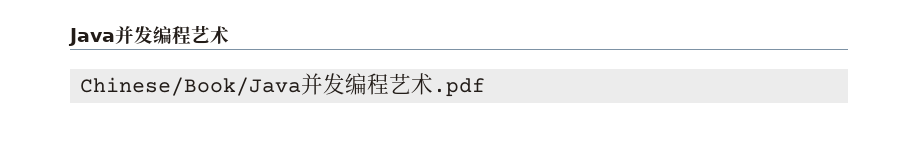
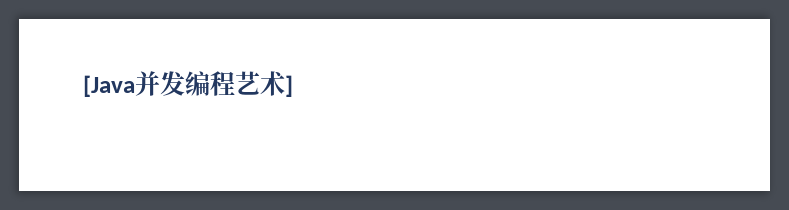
[68,25,229,46] [80,73,486,97] Java并发编程艺术 // Chinese/Book/Java并发编程艺术.pdf -> [83,71,293,97] [Java并发编程艺术]

